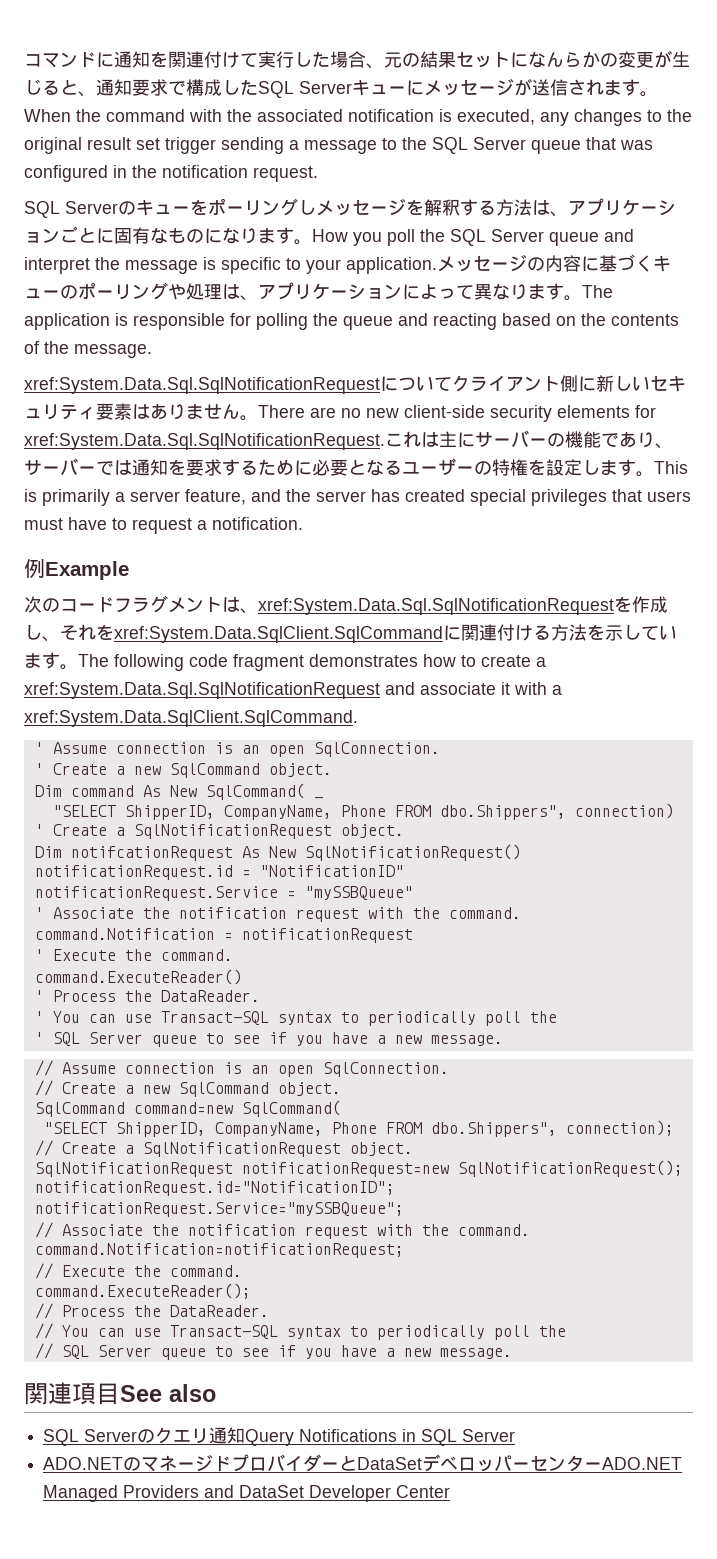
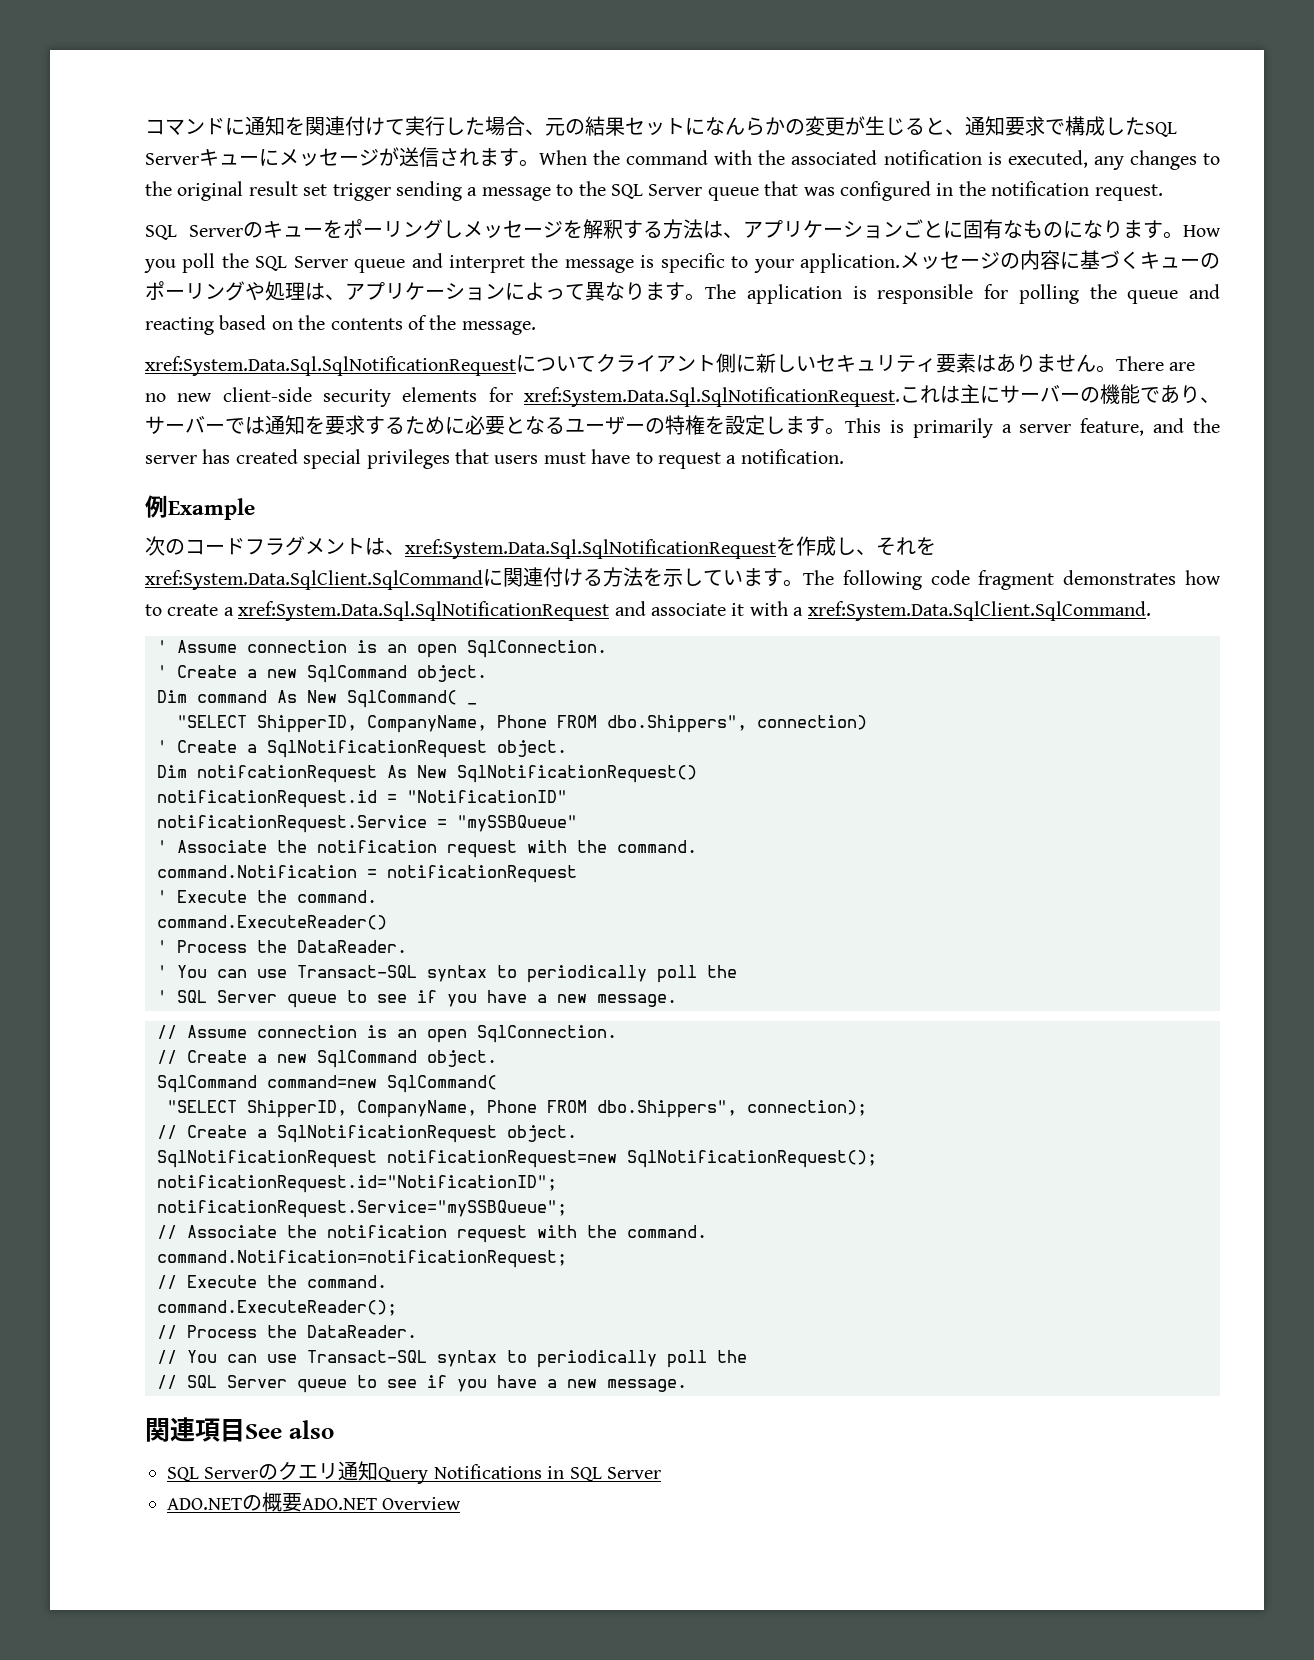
[141,1454,683,1472] [43,1485,451,1502] マネージドプロバイダーとDataSetデベロッパーセンターADO.NET Managed Providers and DataSet Developer Center -> [262,1492,462,1512] 概要ADO.NET Overview

